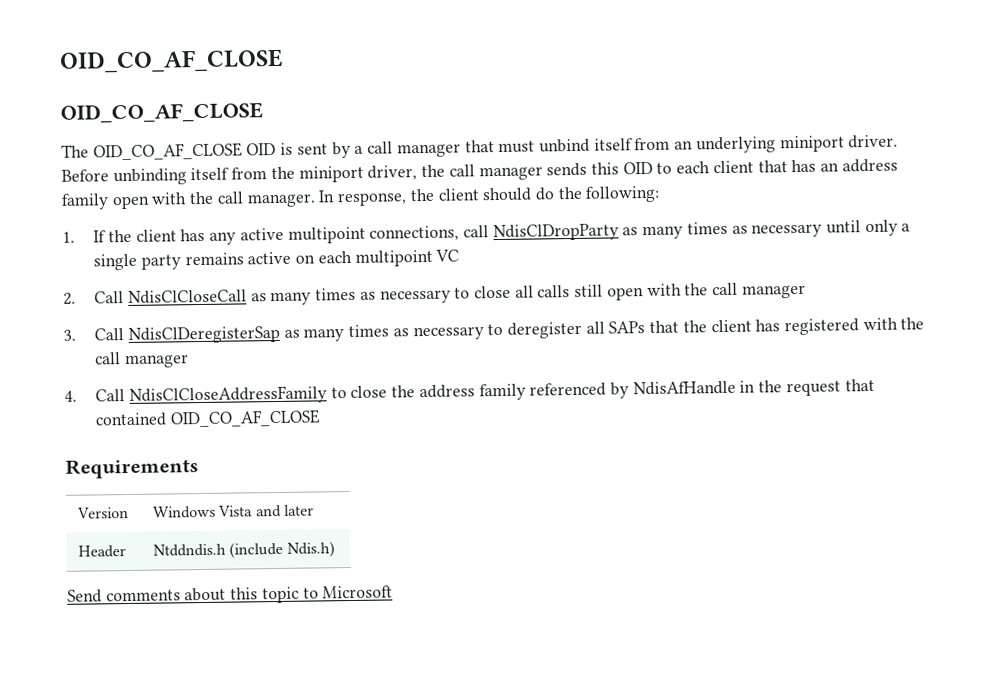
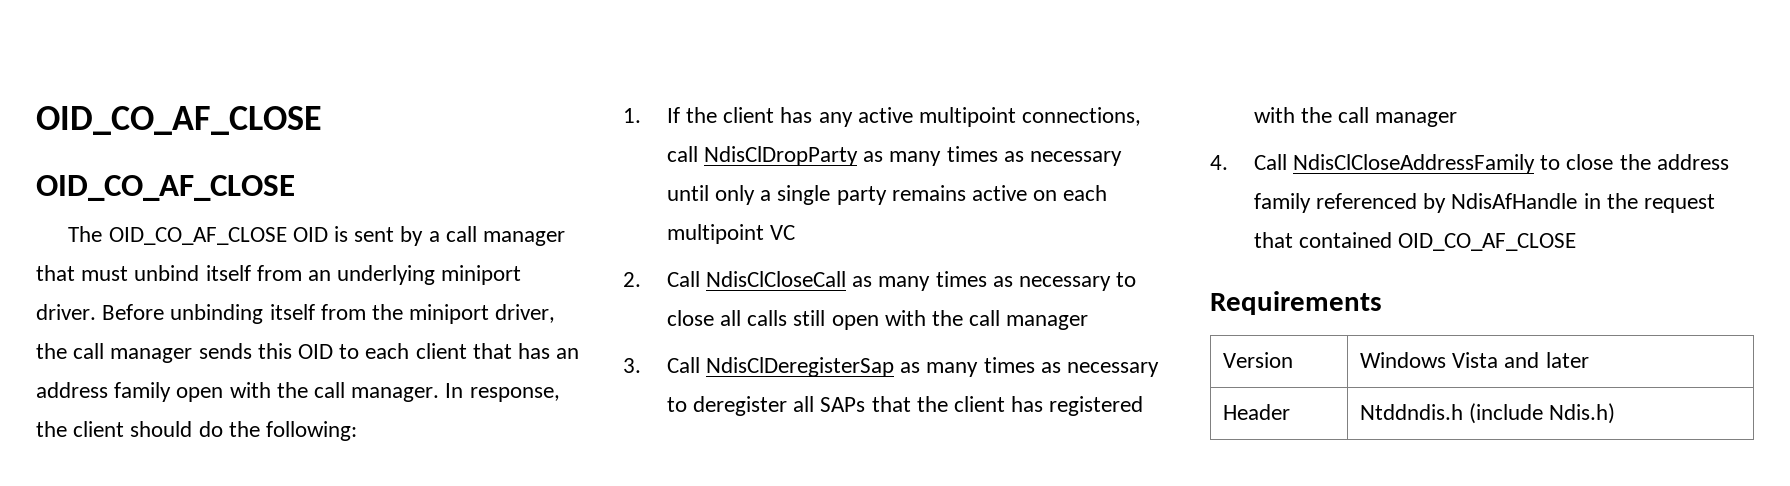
[67,585,394,604] // Send comments about this topic to Microsoft -> (1616, 413) none

